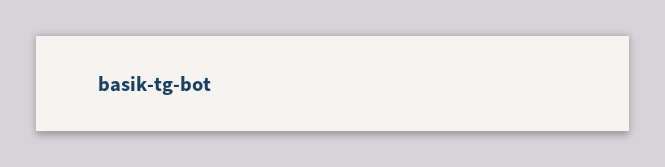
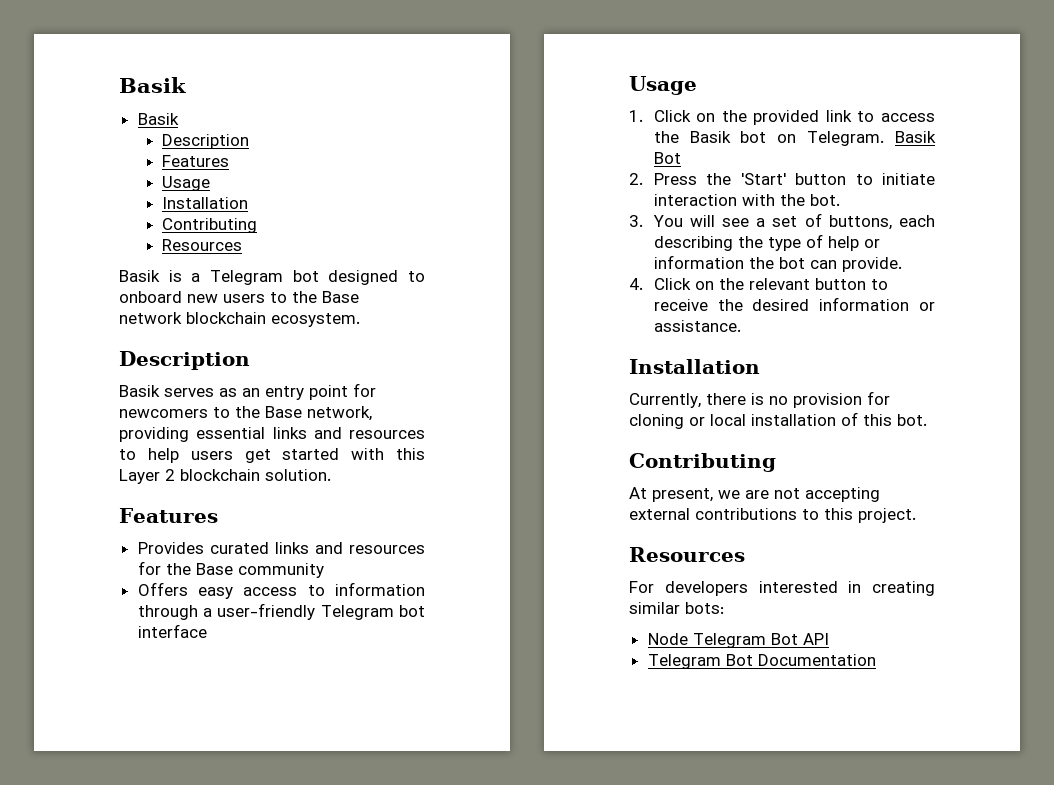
[98,76,211,95] basik-tg-bot -> [119,77,186,93] [137,113,179,125] [162,134,250,149] [162,155,230,167] [162,176,211,191] [162,197,249,209] [162,218,258,233] [162,239,243,251] [119,270,425,285] [119,291,359,303] [119,312,360,327] [119,351,250,370] [119,383,376,400] [119,406,372,421] [119,427,425,442] [119,448,425,463] [119,469,331,484] [119,508,218,523] [137,542,425,554] [137,561,324,578] [137,582,425,599] [137,603,425,620] [137,624,207,638] [629,76,697,95] [629,110,935,125] [653,131,936,146] [653,152,681,164] [629,173,935,185] [653,194,840,206] [629,213,935,230] [653,234,880,251] [653,255,902,272] [629,278,888,290] [653,297,935,311] [653,320,741,332] [629,359,760,374] [629,391,890,408] [629,412,927,429] [629,453,776,472] [629,487,880,502] [629,508,916,523] [629,547,745,562] [629,581,935,596] [629,602,724,614] [647,633,829,648] [647,654,876,669] Basik // Basik // Description // Features // Usage // Installation // Contributing // Resources // Basik is a Telegram bot designed to onboard new users to the Base network blockchain ecosystem. // Description // Basik serves as an entry point for newcomers to the Base network, providing essential links and resources to help users get started with this Layer 2 blockchain solution. // Features // Provides curated links and resources for the Base community // Offers easy access to information through a user-friendly Telegram bot interface // Usage // 1. Click on the provided link to access the Basik bot on Telegram. Basik Bot // 2. Press the 'Start' button to initiate interaction with the bot. // 3. You will see a set of buttons, each describing the type of help or information the bot can provide. // 4. Click on the relevant button to receive the desired information or assistance. // Installation // Currently, there is no provision for cloning or local installation of this bot. // Contributing // At present, we are not accepting external contributions to this project. // Resources // For developers interested in creating similar bots: // Node Telegram Bot API // Telegram Bot Documentation

